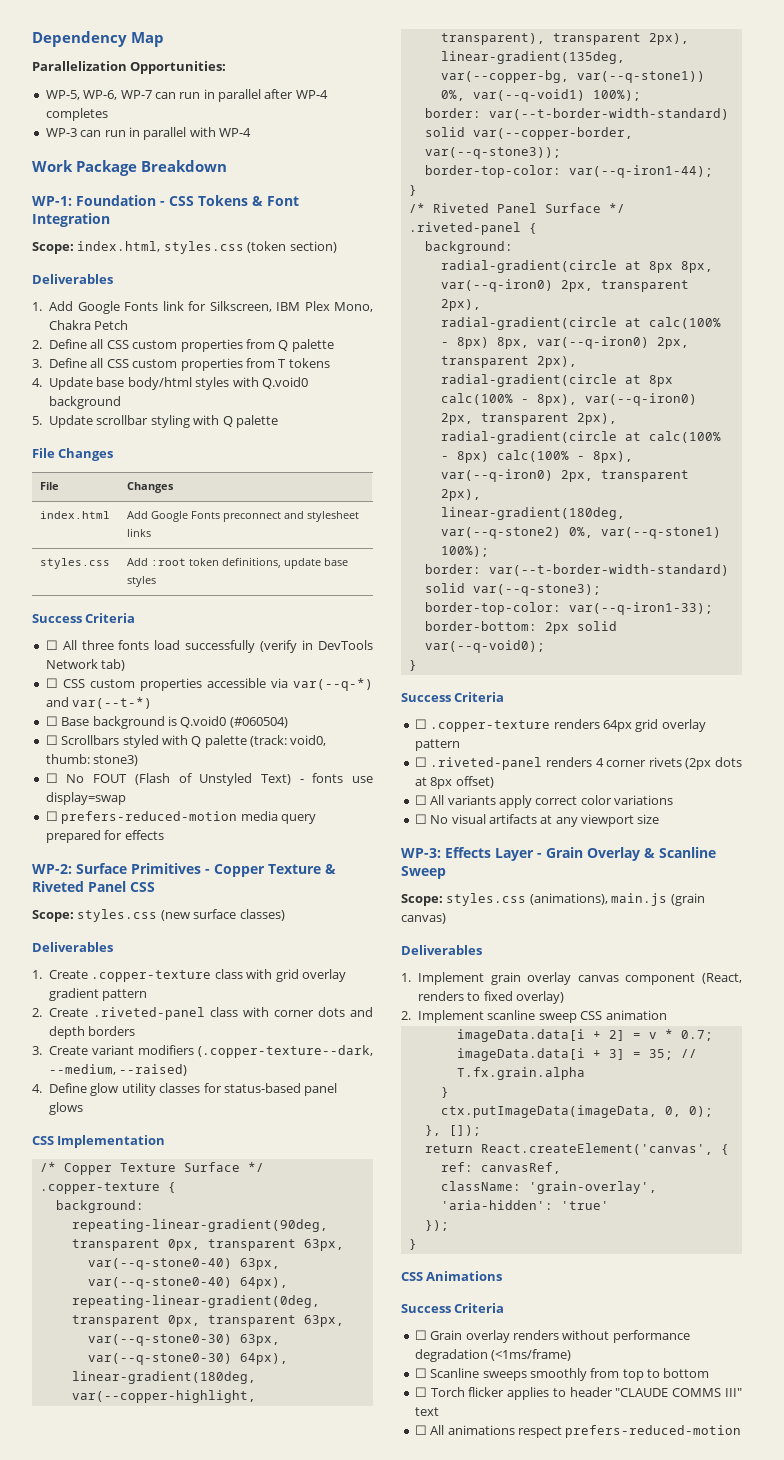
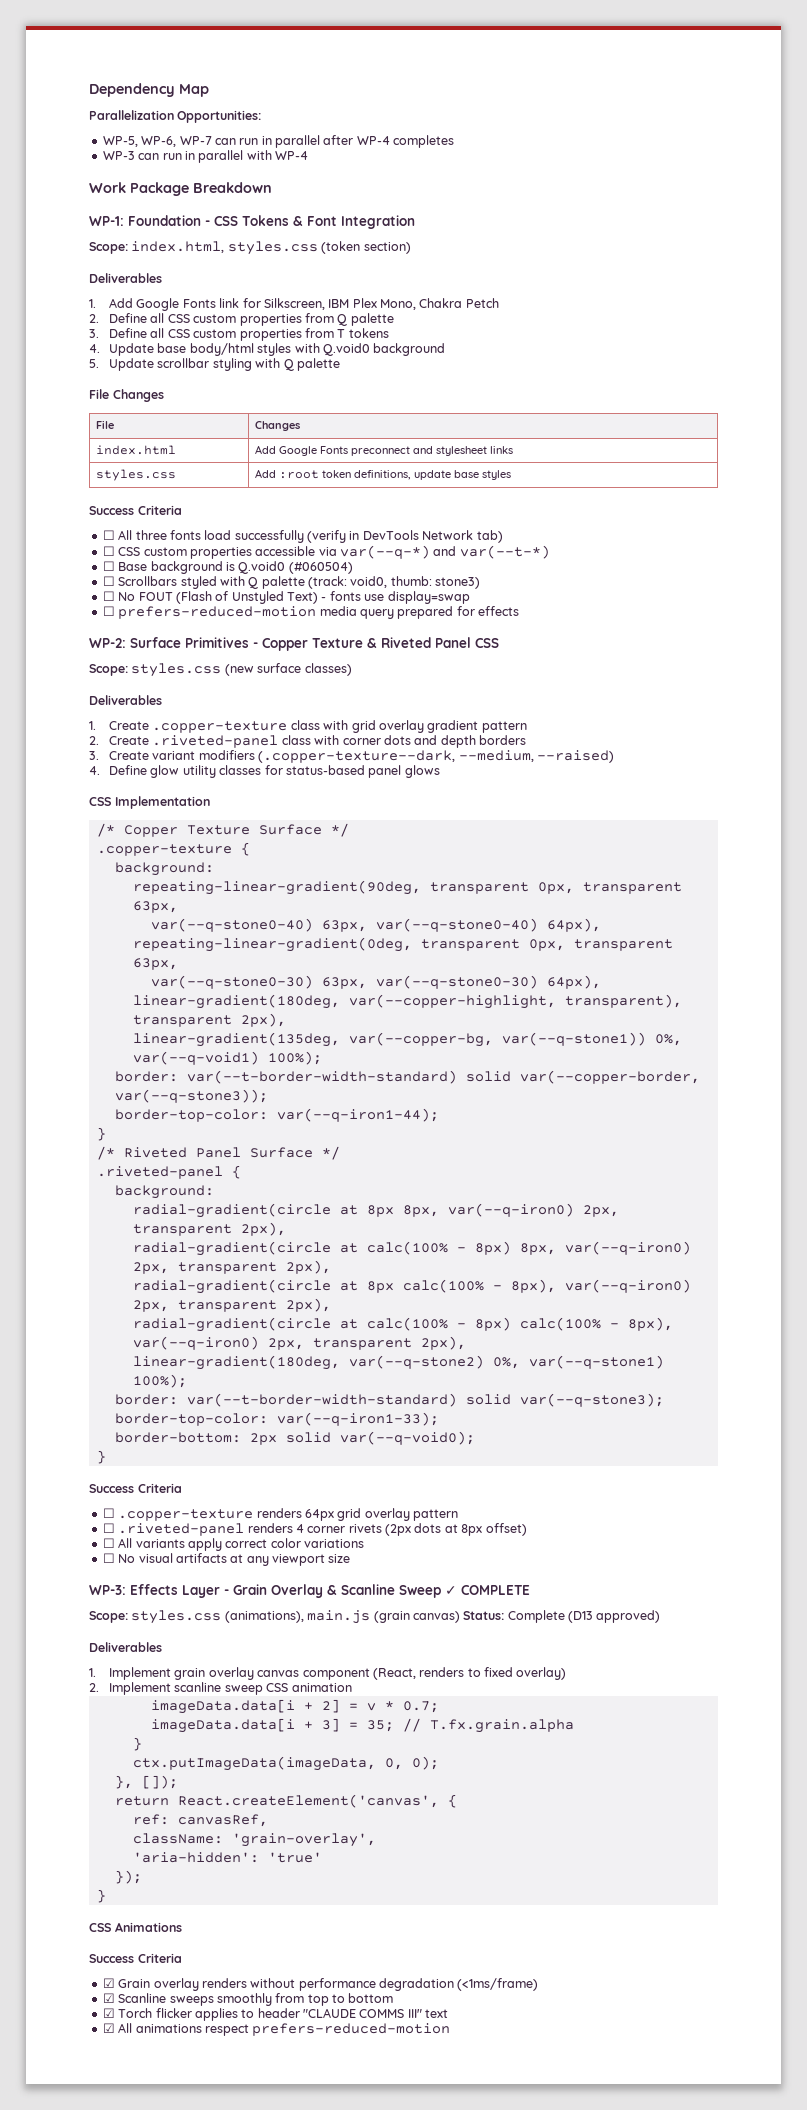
(446, 872) none -> [445,1585,530,1595] ✓ COMPLETE
(446, 918) none -> [463,1610,661,1623] Status: Complete (D13 approved)
[414,1330,427,1340] ☐ -> [102,1978,115,1988] ☑
[414,1368,427,1378] ☐ -> [102,1993,115,2003] ☑
[414,1387,427,1397] ☐ -> [102,2008,115,2018] ☑
[414,1425,427,1435] ☐ -> [102,2023,115,2033] ☑

